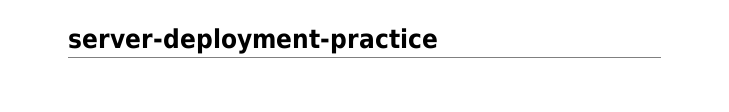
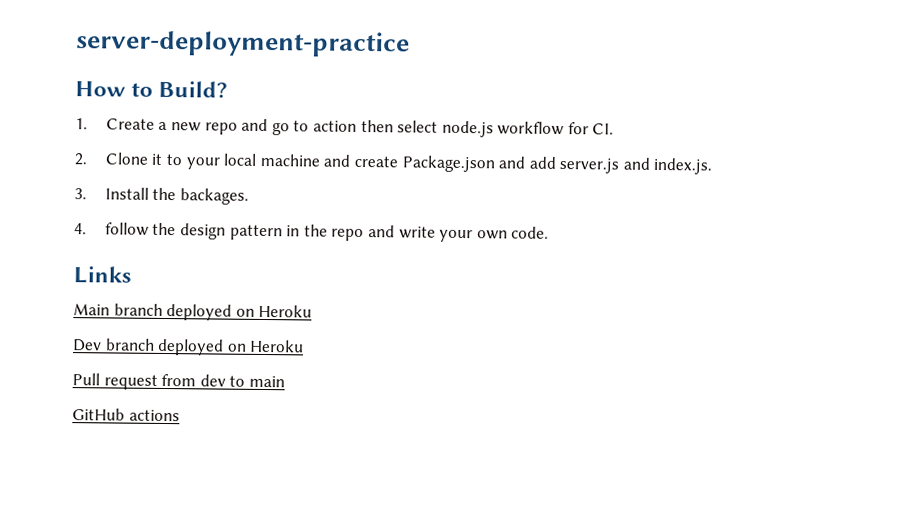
(438, 41) none -> [75,80,229,99] [75,118,615,138] [74,152,713,175] [74,187,249,205] [74,222,550,243] [73,266,132,284] [73,303,313,321] [73,338,305,356] [72,373,285,390] [72,408,180,422] // How to Build? // 1. Create a new repo and go to action then select node.js workflow for CI. // 2. Clone it to your local machine and create Package.json and add server.js and index.js. // 3. Install the backages. // 4. follow the design pattern in the repo and write your own code. // Links // Main branch deployed on Heroku // Dev branch deployed on Heroku // Pull request from dev to main // GitHub actions

